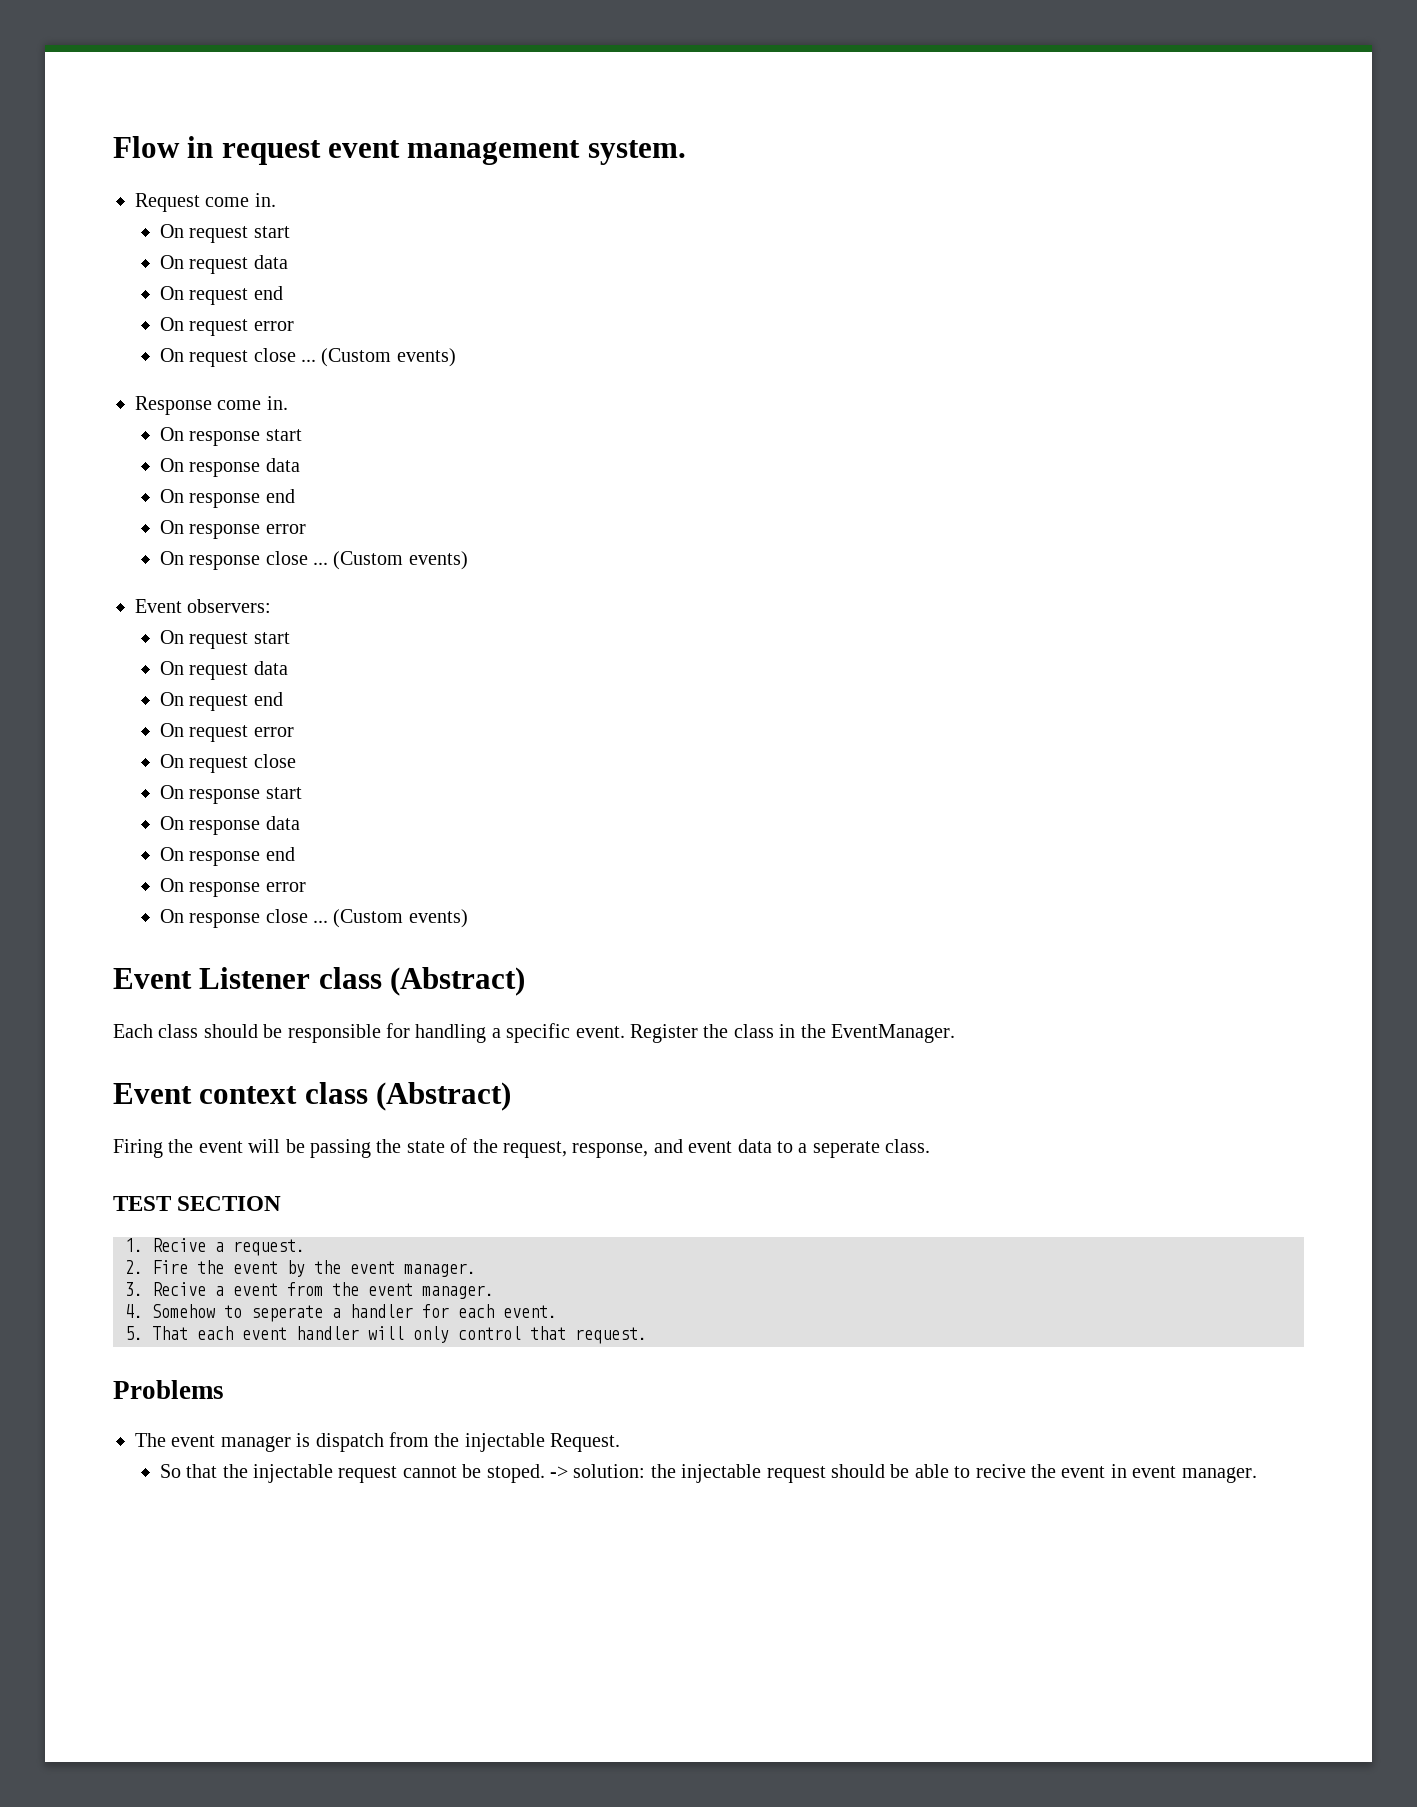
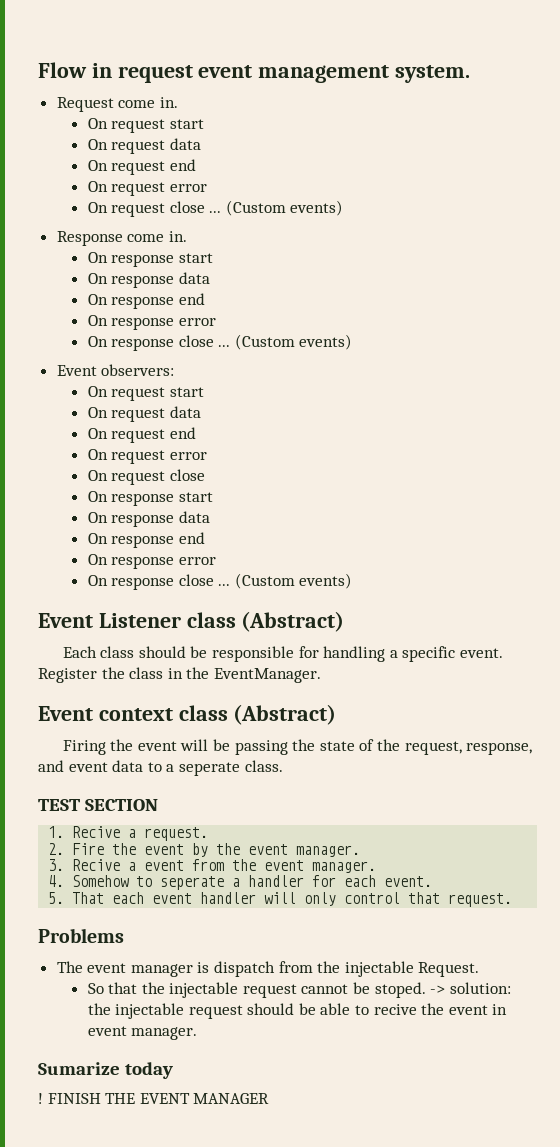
(1257, 1475) none -> [38,1062,173,1079] [38,1093,270,1104] // Sumarize today // ! FINISH THE EVENT MANAGER

